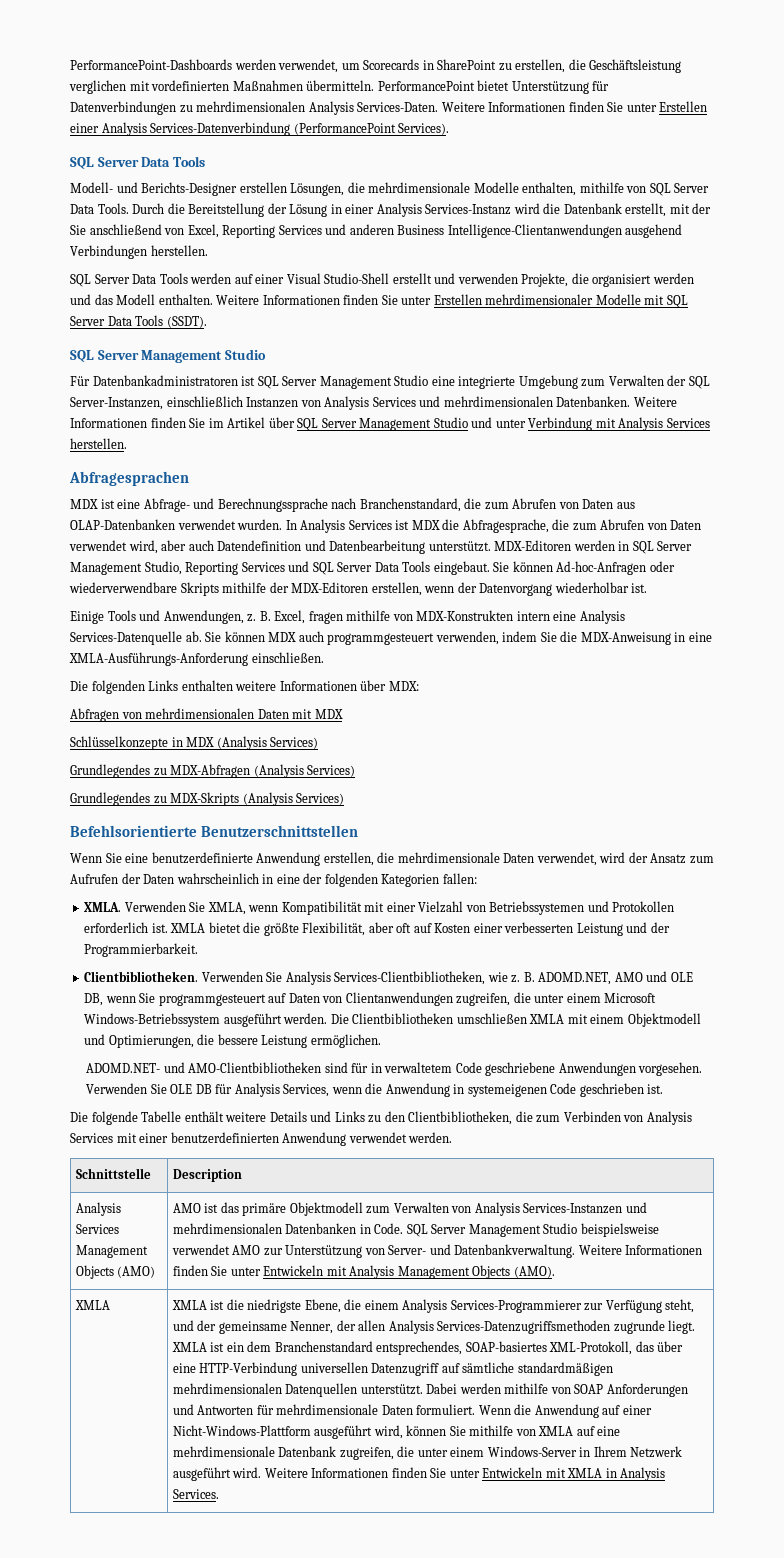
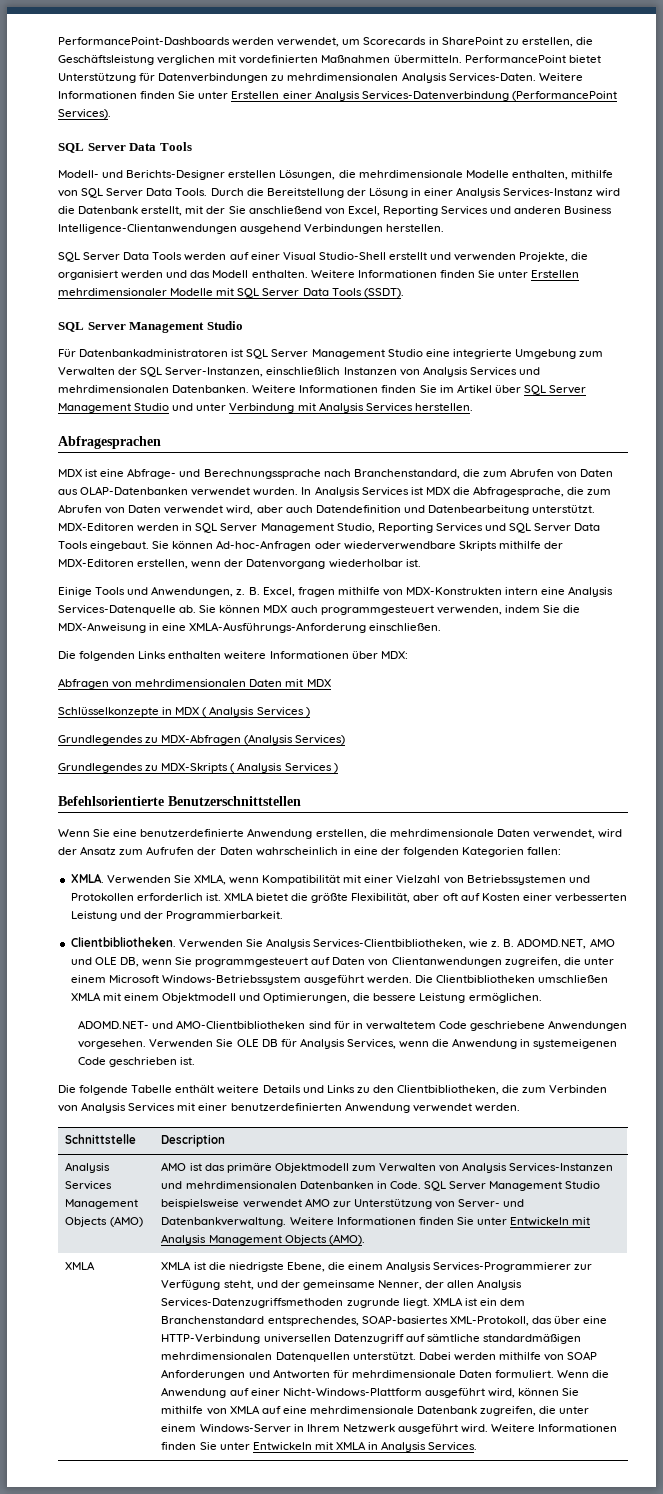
[216,736,319,750] (Analysis Services) -> [202,706,310,717] ( Analysis Services )
[242,792,345,806] (Analysis Services) -> [230,762,338,773] ( Analysis Services )

